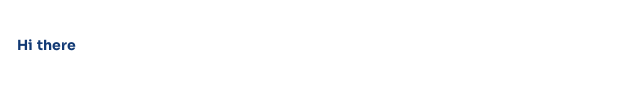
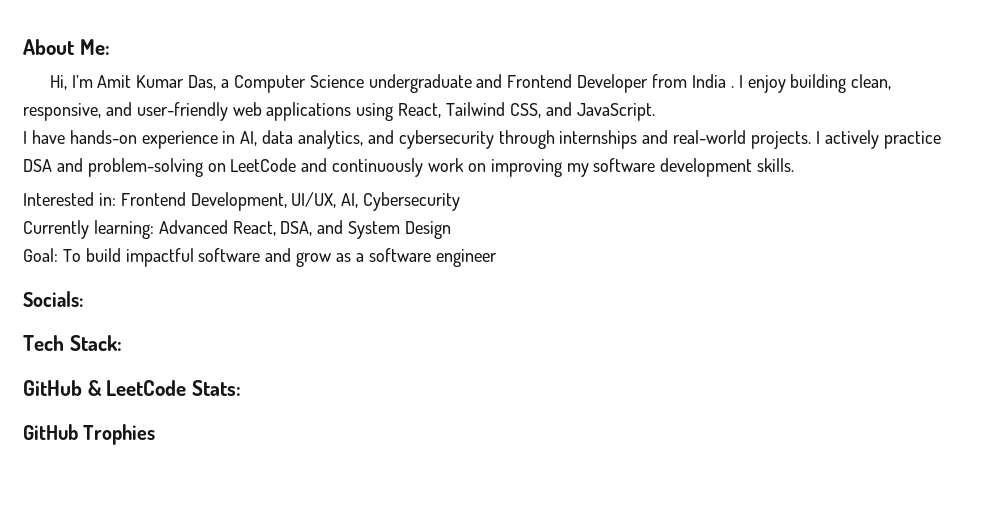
[17,39,76,51] Hi there -> [23,39,110,55] [49,74,892,93] [23,102,655,121] [23,130,941,149] [23,158,795,177] [23,192,461,211] [23,220,452,239] [23,248,497,267] [23,291,83,307] [23,335,122,351] [23,380,242,396] [23,424,156,445] About Me: // Hi, I’m Amit Kumar Das, a Computer Science undergraduate and Frontend Developer from India . I enjoy building clean, responsive, and user-friendly web applications using React, Tailwind CSS, and JavaScript. // I have hands-on experience in AI, data analytics, and cybersecurity through internships and real-world projects. I actively practice DSA and problem-solving on LeetCode and continuously work on improving my software development skills. // Interested in: Frontend Development, UI/UX, AI, Cybersecurity // Currently learning: Advanced React, DSA, and System Design // Goal: To build impactful software and grow as a software engineer // Socials: // Tech Stack: // GitHub & LeetCode Stats: // GitHub Trophies

